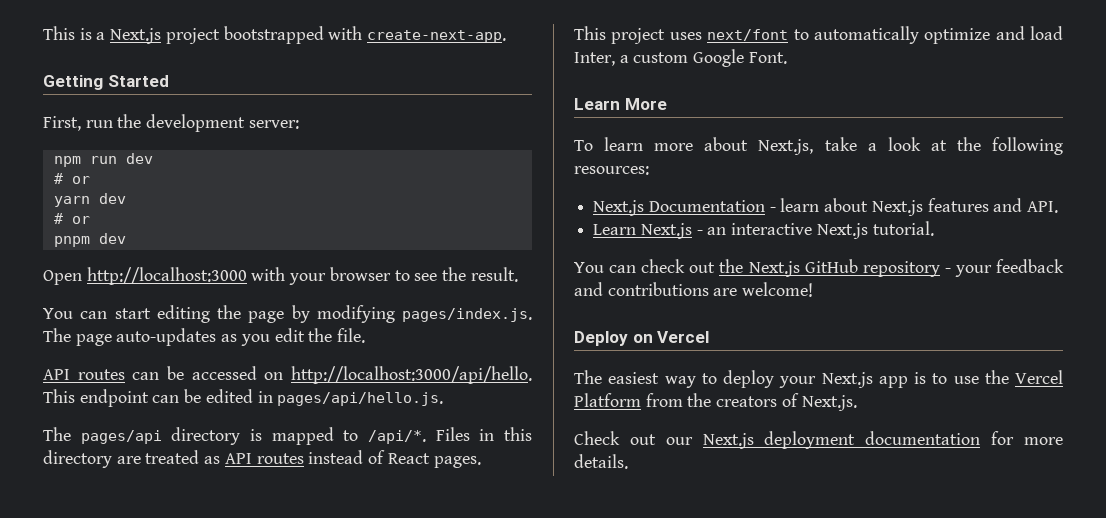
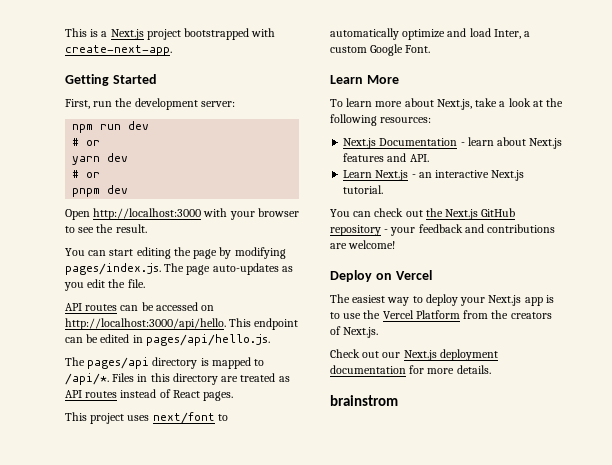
(628, 461) none -> [330,395,398,406] // brainstrom

